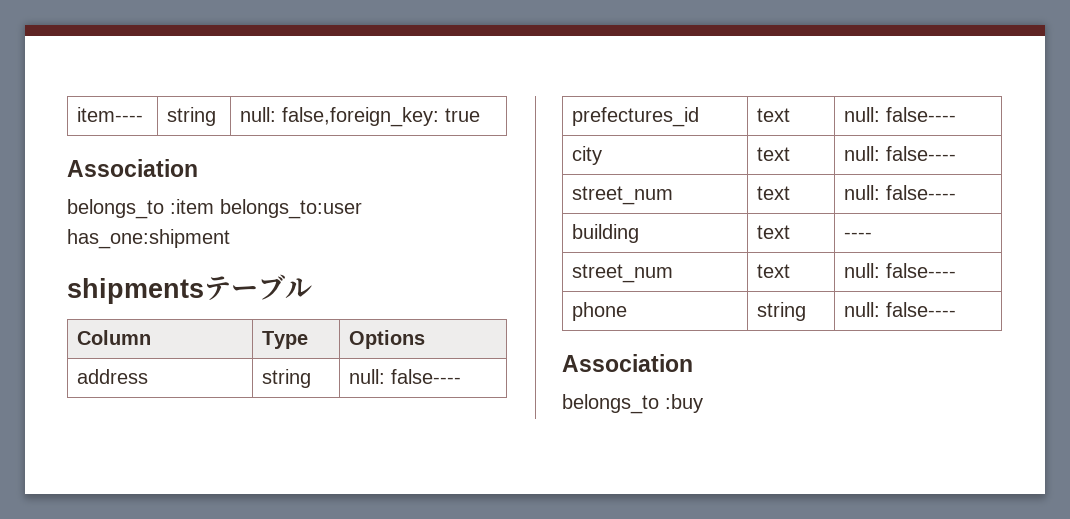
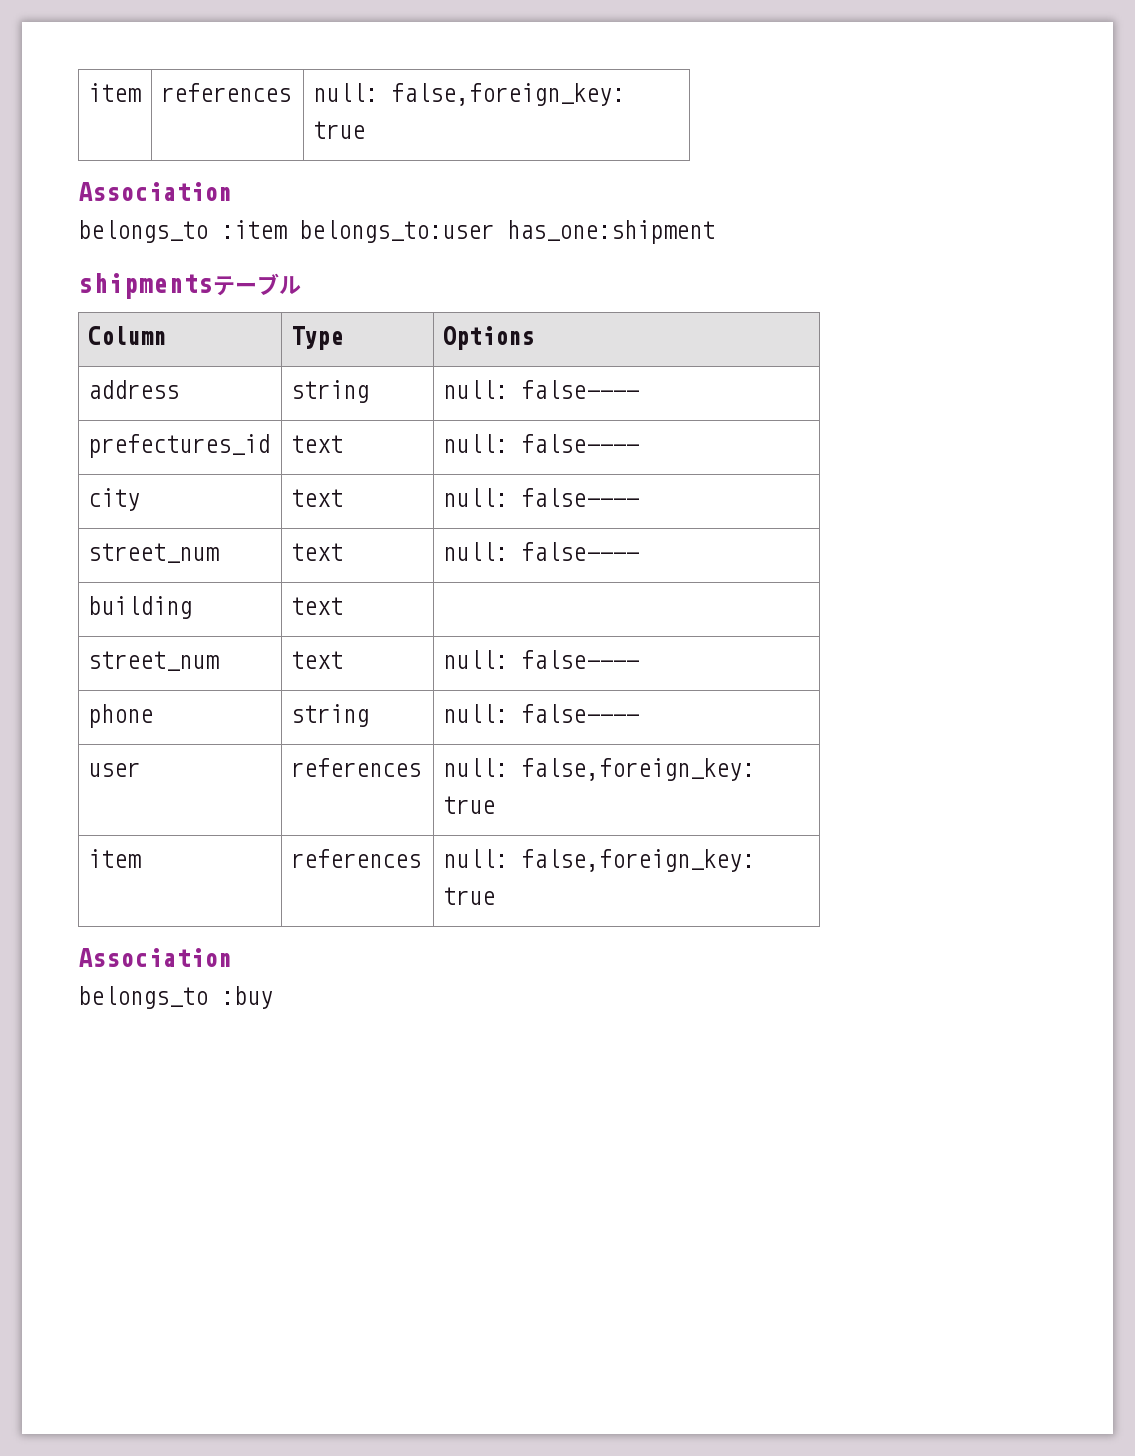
[76,107,143,122] [166,107,216,126] item---- | string -> [88,83,142,102] [161,83,292,102] item | references
[843,232,872,239] ---- -> (344, 606) none
(956, 309) none -> [88,762,141,777] [291,758,422,777] [443,758,756,781] [443,796,496,814] [88,849,142,868] [291,849,422,868] [443,849,756,872] [443,887,496,905] // user | references | null: false,foreign_key: true // item | references | null: false,foreign_key: true

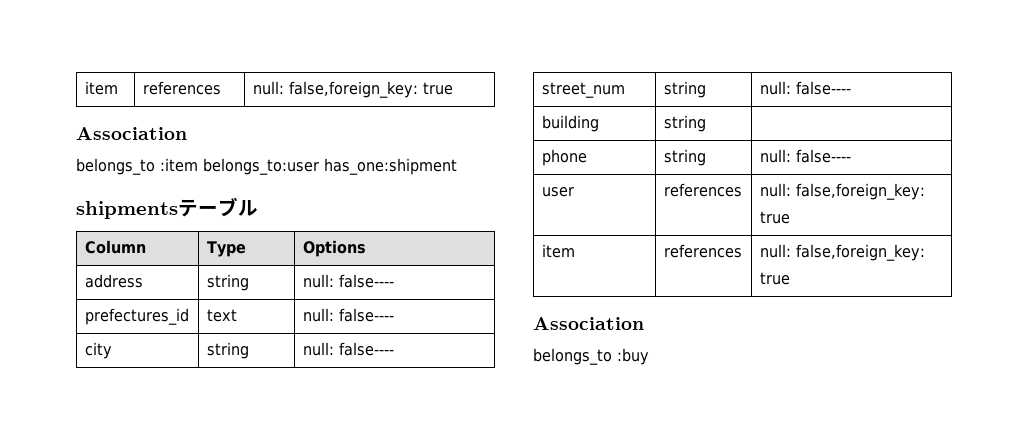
[291,489,344,507] text -> [206,342,249,359] string
[291,543,344,561] text -> [663,81,706,98] string
[291,597,344,615] [88,651,220,671] [291,651,344,669] [443,650,640,669] text | // street_num | text | null: false---- -> [663,115,706,132] string |

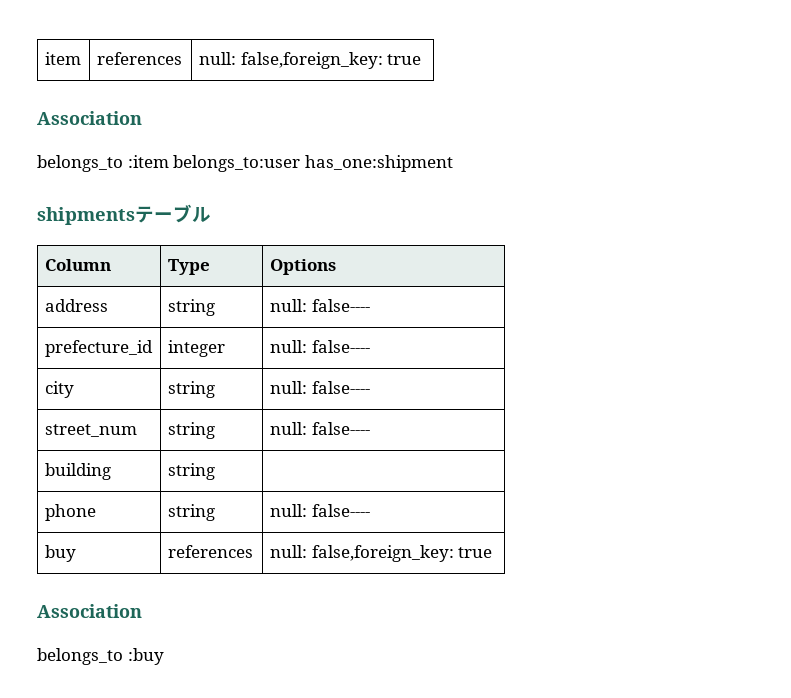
[84,308,189,325] [206,309,237,322] prefectures_id | text -> [44,340,153,357] [167,340,225,357] prefecture_id | integer
[541,187,574,197] [663,183,742,197] [759,183,925,200] [759,211,790,224] [541,244,575,258] user | references | null: false,foreign_key: true // item -> [44,545,76,562] buy

